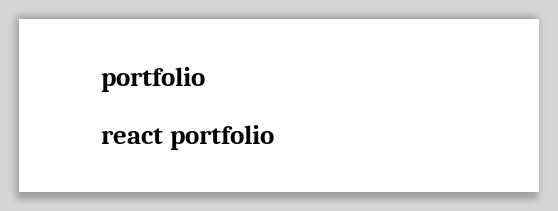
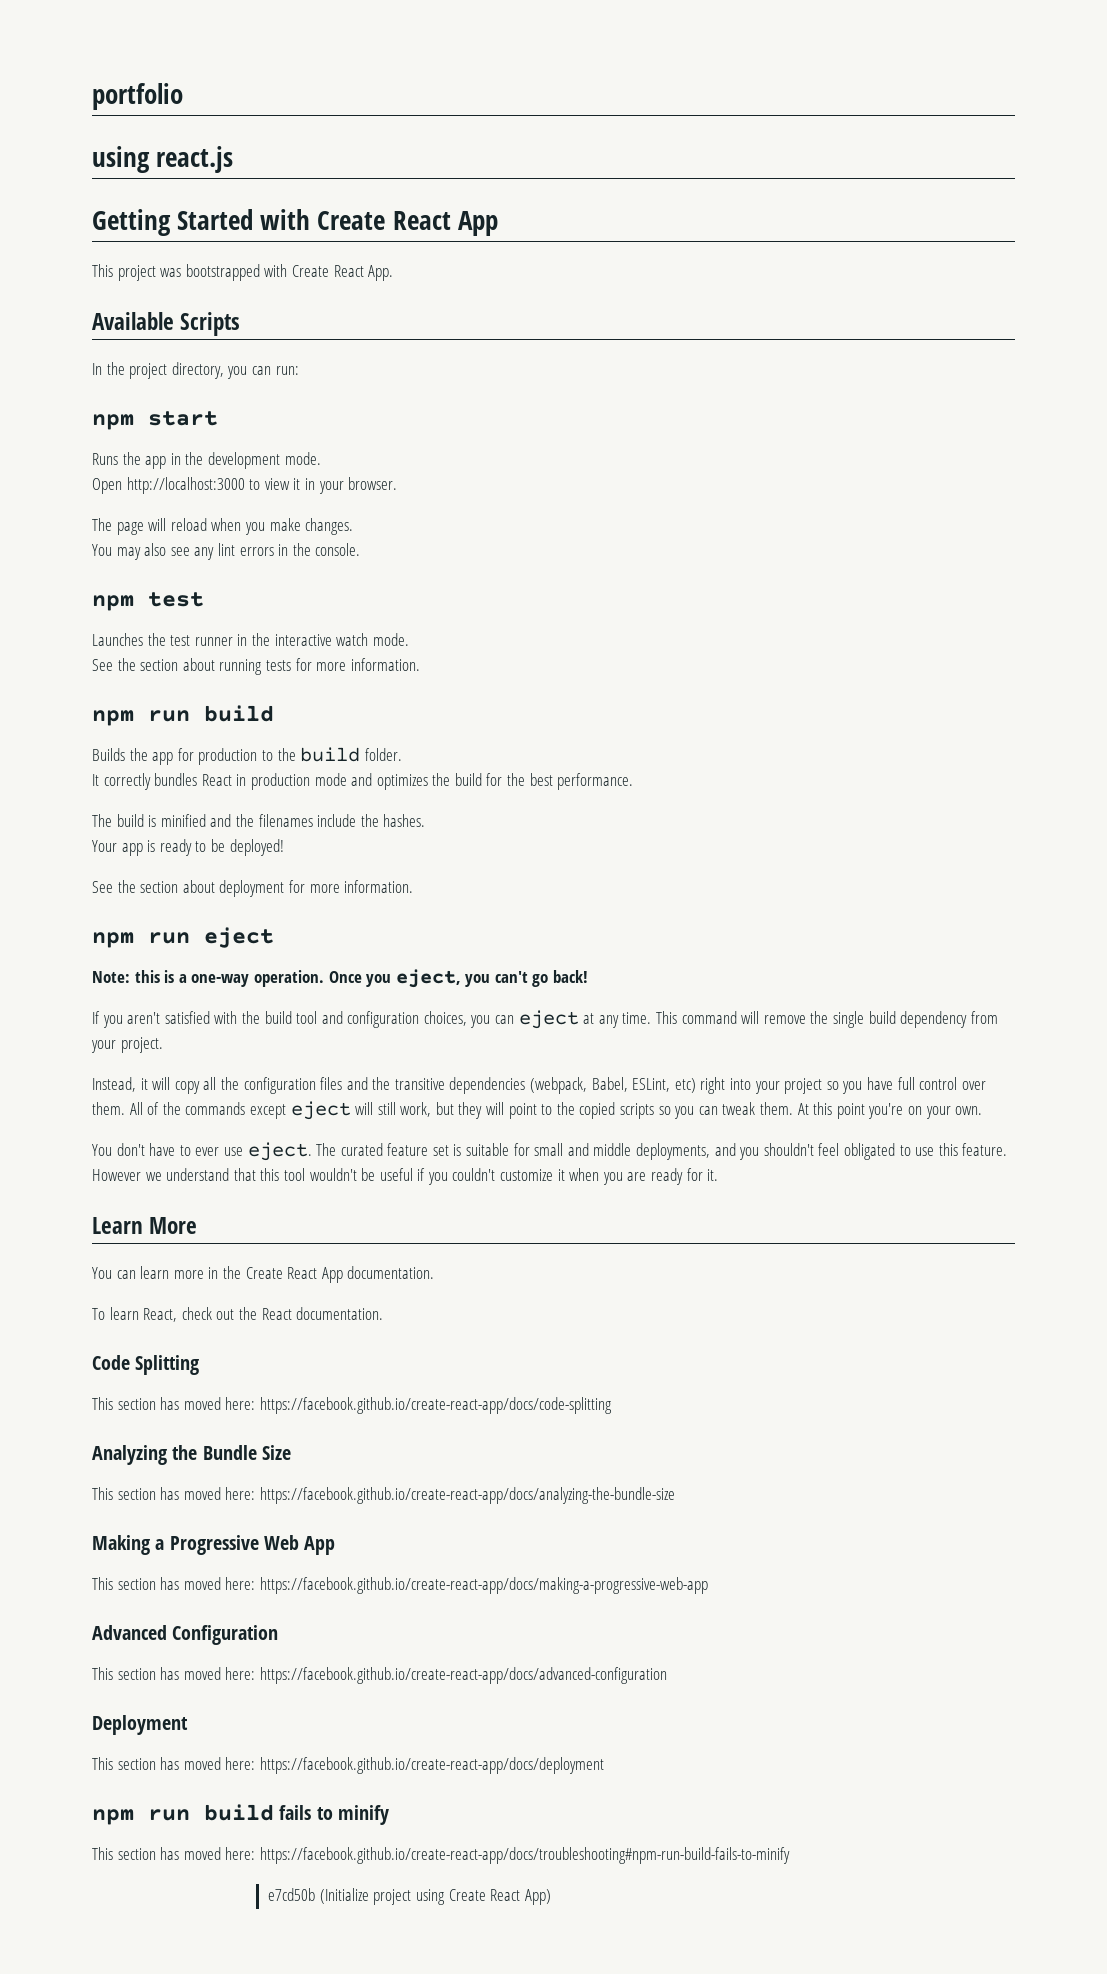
[101,125,275,150] react portfolio -> [92,146,234,173] [92,209,498,236] [92,264,394,281] [92,312,241,336] [92,362,299,379] [92,411,218,430] [92,452,321,469] [92,477,398,494] [92,518,354,535] [92,543,361,560] [92,592,204,611] [92,633,409,646] [92,658,420,675] [92,705,274,726] [92,747,402,765] [92,773,634,790] [92,814,426,827] [92,839,284,856] [92,880,414,897] [92,927,274,948] [92,969,589,988] [92,1010,998,1029] [91,1037,163,1053] [92,1077,986,1094] [92,1101,983,1120] [92,1142,1008,1161] [92,1168,719,1185] [92,1217,198,1234] [92,1266,435,1283] [92,1307,384,1322] [92,1355,200,1375] [92,1397,612,1414] [92,1445,291,1465] [92,1487,675,1504] [92,1535,336,1555] [92,1577,708,1594] [92,1625,279,1645] [92,1667,667,1684] [92,1715,188,1735] [92,1757,604,1774] [92,1804,389,1825] [92,1847,790,1864] [268,1888,551,1905] using react.js // Getting Started with Create React App // This project was bootstrapped with Create React App. // Available Scripts // In the project directory, you can run: // npm start // Runs the app in the development mode. // Open http://localhost:3000 to view it in your browser. // The page will reload when you make changes. // You may also see any lint errors in the console. // npm test // Launches the test runner in the interactive watch mode. // See the section about running tests for more information. // npm run build // Builds the app for production to the build folder. // It correctly bundles React in production mode and optimizes the build for the best performance. // The build is minified and the filenames include the hashes. // Your app is ready to be deployed! // See the section about deployment for more information. // npm run eject // Note: this is a one-way operation. Once you eject, you can't go back! // If you aren't satisfied with the build tool and configuration choices, you can eject at any time. This command will remove the single build dependency from your project. // Instead, it will copy all the configuration files and the transitive dependencies (webpack, Babel, ESLint, etc) right into your project so you have full control over them. All of the commands except eject will still work, but they will point to the copied scripts so you can tweak them. At this point you're on your own. // You don't have to ever use eject. The curated feature set is suitable for small and middle deployments, and you shouldn't feel obligated to use this feature. However we understand that this tool wouldn't be useful if you couldn't customize it when you are ready for it. // Learn More // You can learn more in the Create React App documentation. // To learn React, check out the React documentation. // Code Splitting // This section has moved here: https://facebook.github.io/create-react-app/docs/code-splitting // Analyzing the Bundle Size // This section has moved here: https://facebook.github.io/create-react-app/docs/analyzing-the-bundle-size // Making a Progressive Web App // This section has moved here: https://facebook.github.io/create-react-app/docs/making-a-progressive-web-app // Advanced Configuration // This section has moved here: https://facebook.github.io/create-react-app/docs/advanced-configuration // Deployment // This section has moved here: https://facebook.github.io/create-react-app/docs/deployment // npm run build fails to minify // This section has moved here: https://facebook.github.io/create-react-app/docs/troubleshooting#npm-run-build-fails-to-minify // e7cd50b (Initialize project using Create React App)

